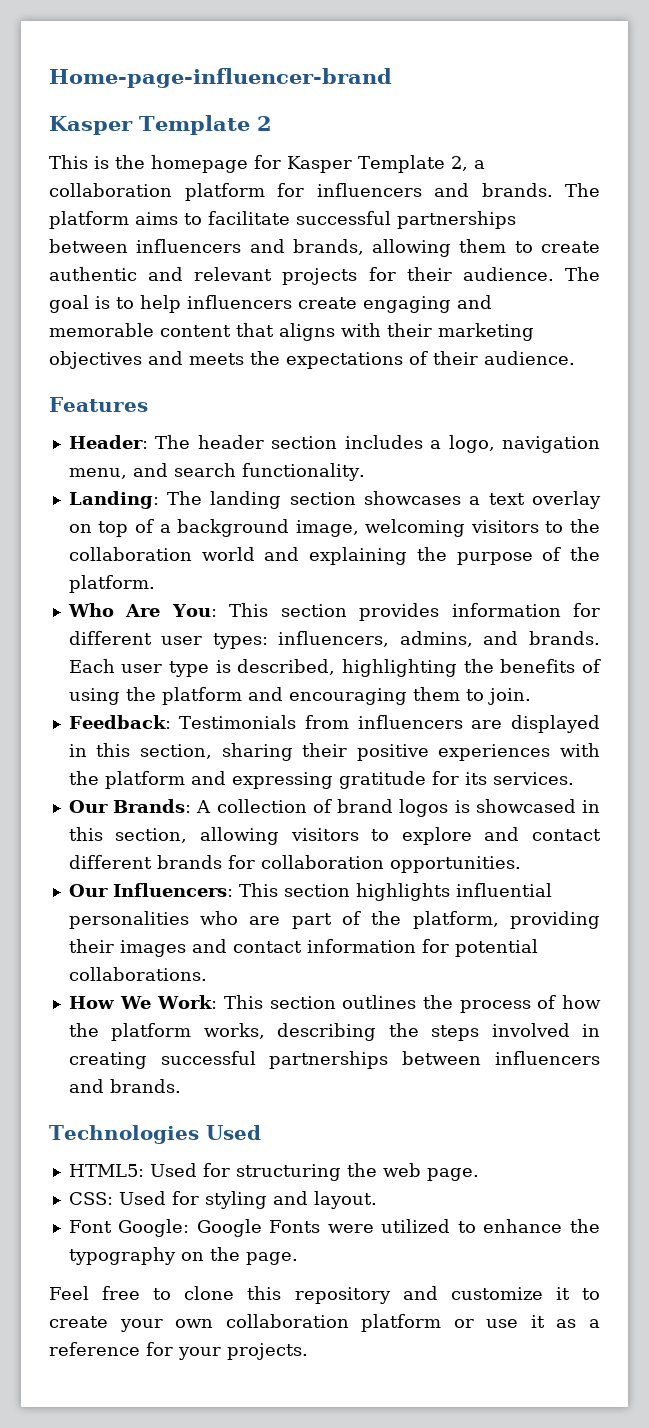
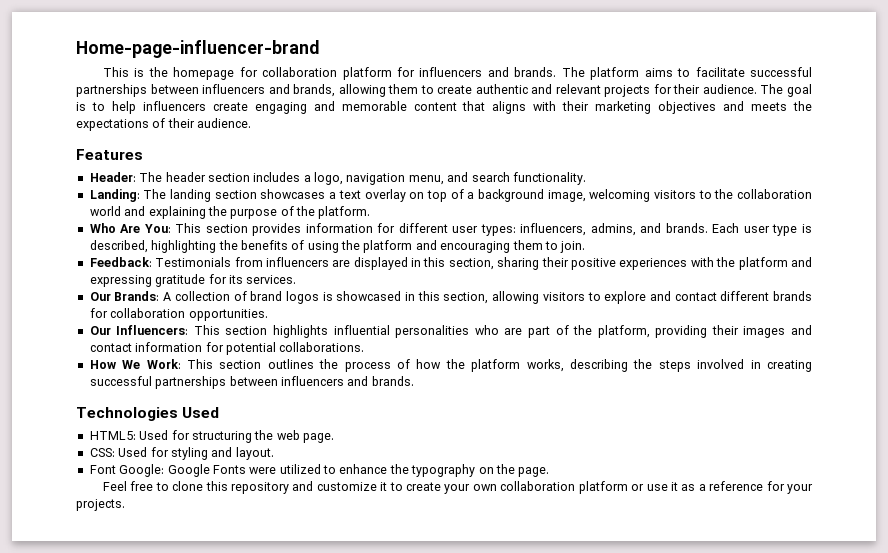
[49,115,272,135] // Kasper Template 2 -> (319, 49) none
[287,155,485,173] Kasper Template 2, a -> (258, 72) none

